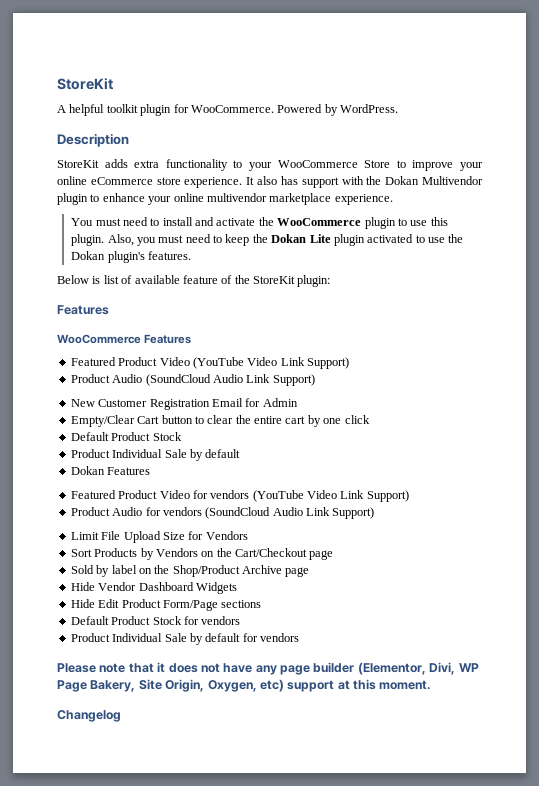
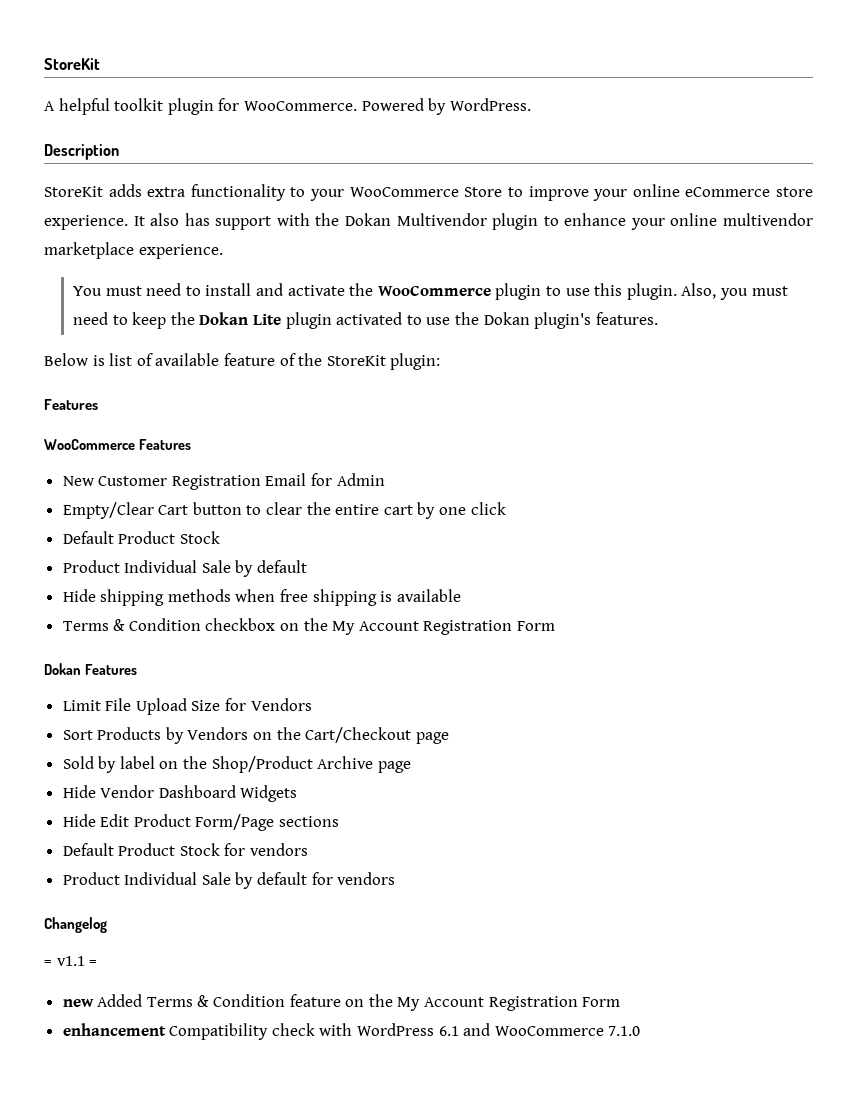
[70,357,349,369] [70,374,315,386] // Featured Product Video (YouTube Video Link Support) // Product Audio (SoundCloud Audio Link Support) -> (191, 444) none
[70,466,151,475] [70,490,409,502] [70,507,375,519] Dokan Features // Featured Product Video for vendors (YouTube Video Link Support) // Product Audio for vendors (SoundCloud Audio Link Support) -> [62,589,461,606] [62,618,556,635] [44,663,137,675] Hide shipping methods when free shipping is available // Terms & Condition checkbox on the My Account Registration Form // Dokan Features
[57,662,479,675] [57,679,432,692] [57,710,121,722] Please note that it does not have any page builder (Elementor, Divi, WP Page Bakery, Site Origin, Oxygen, etc) support at this moment. // Changelog -> [44,917,107,933] [44,956,98,966] [62,994,621,1011] [62,1023,641,1040] Changelog // = v1.1 = // new Added Terms & Condition feature on the My Account Registration Form // enhancement Compatibility check with WordPress 6.1 and WooCommerce 7.1.0

